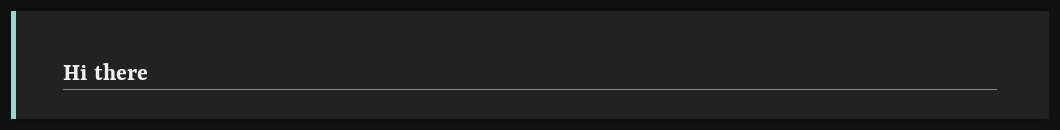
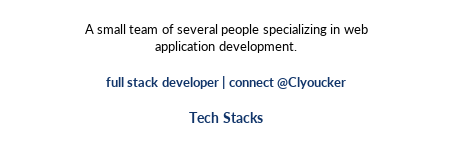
[63,63,148,80] Hi there -> [84,24,368,36] [155,41,297,53] [106,76,346,89] [189,112,263,123] A small team of several people specializing in web application development. // full stack developer | connect @Clyoucker // Tech Stacks

